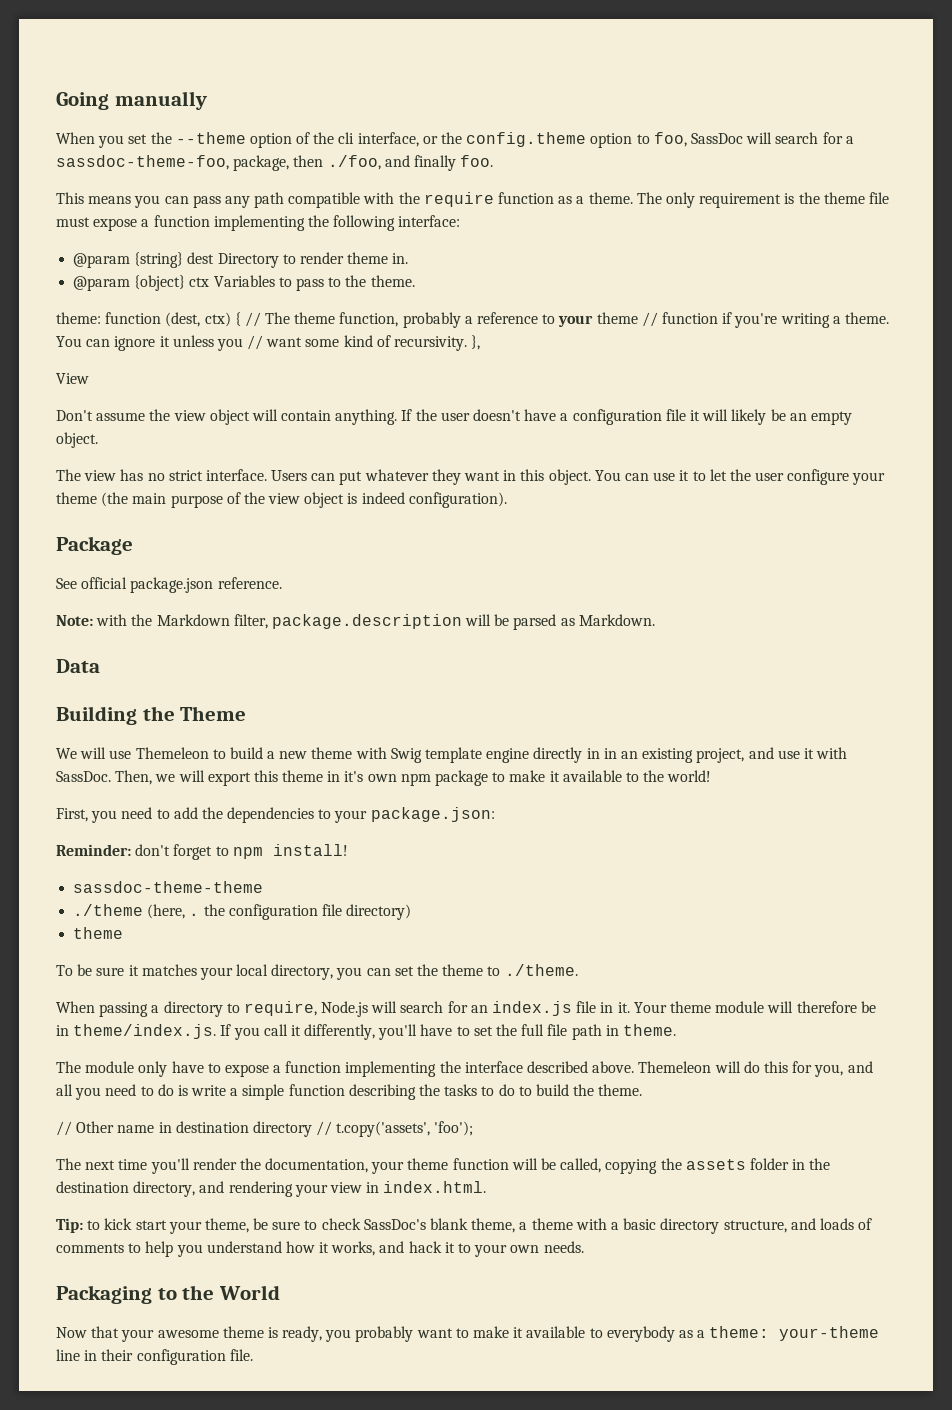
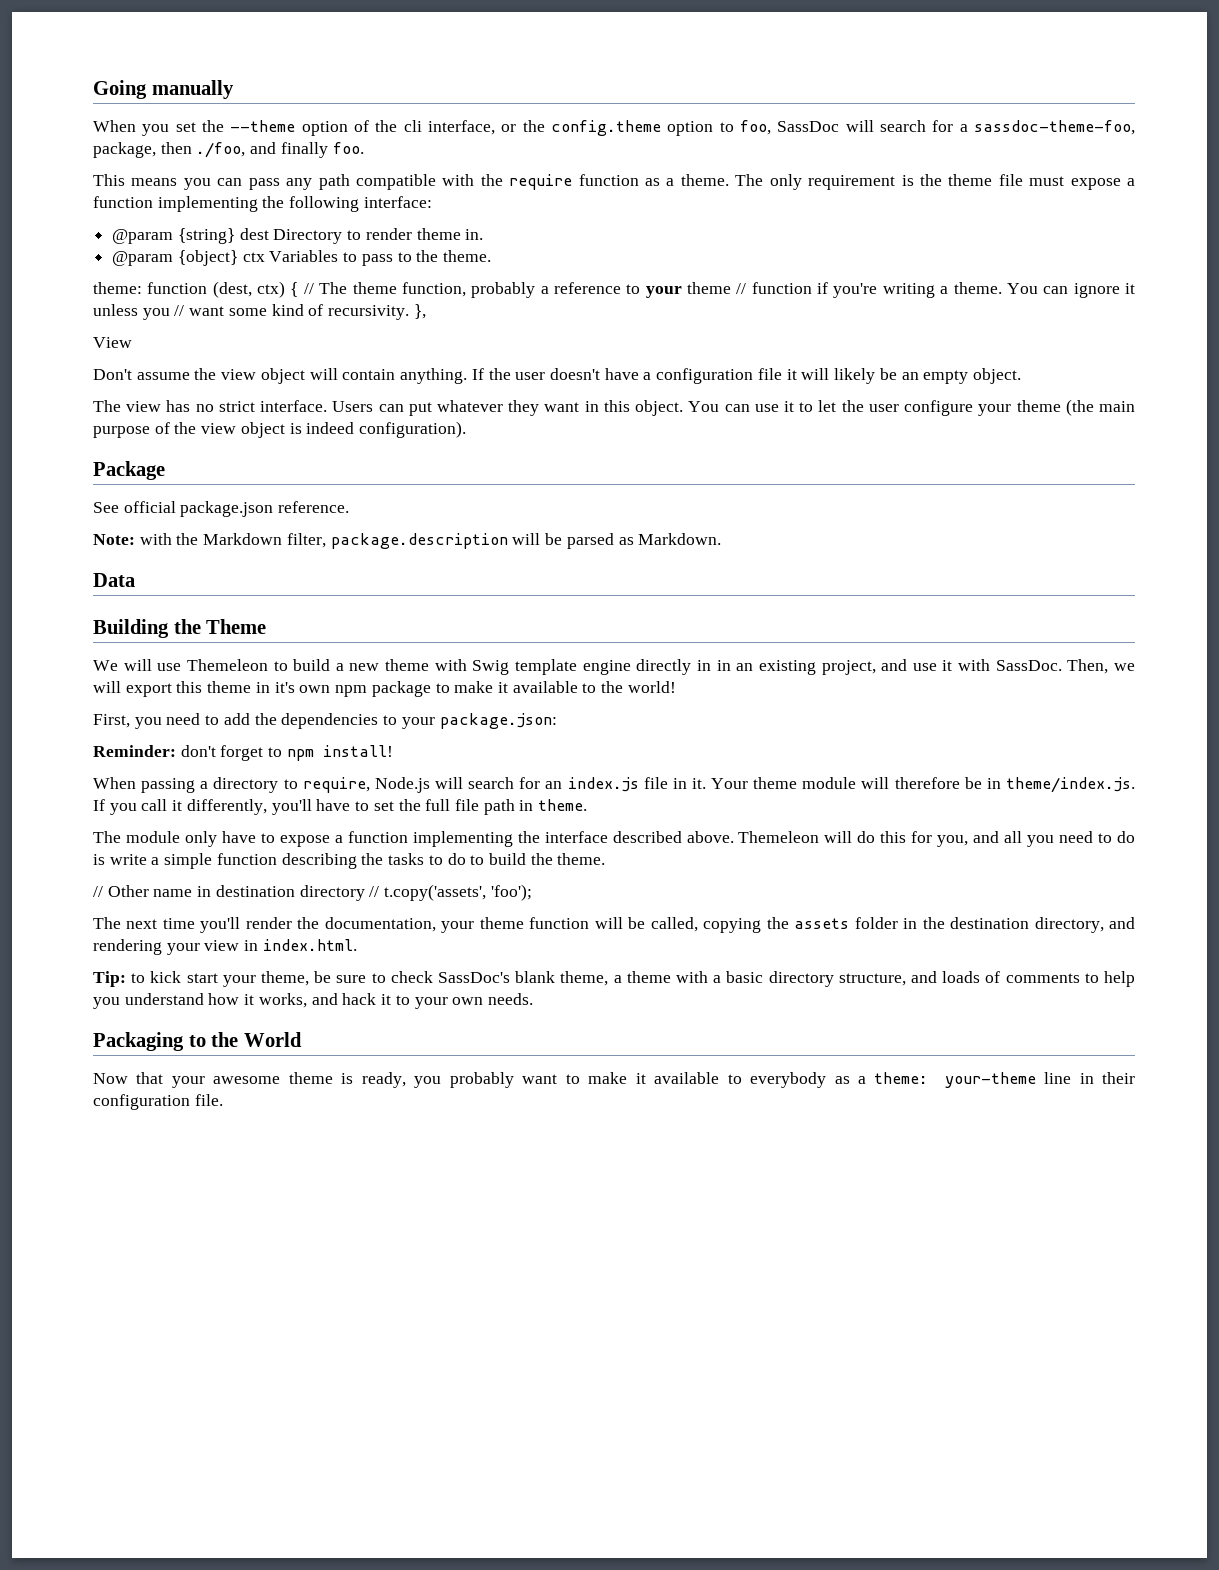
[73,881,264,893] [73,904,412,920] [73,927,124,939] [56,964,578,980] // sassdoc-theme-theme // ./theme (here, . the configuration file directory) // theme // To be sure it matches your local directory, you can set the theme to ./theme. -> (393, 751) none

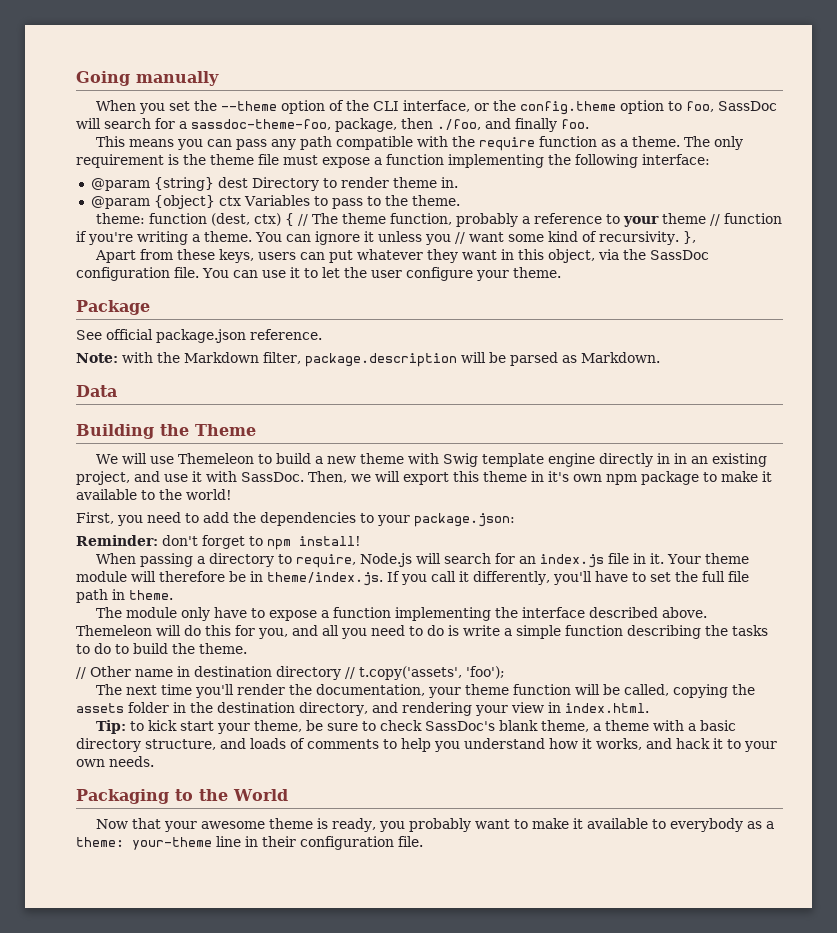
[403,120,422,132] cli -> [372,101,399,111] CLI
[93,337,132,348] [93,368,1021,384] [93,400,374,412] View // Don't assume the view object will contain anything. If the user doesn't have a configuration file it will likely be an empty object. // The view has no strict interface. Users -> [94,249,296,263] Apart from these keys, users
[635,400,684,416] object. -> [547,249,709,263] [76,267,199,281] object, via the SassDoc configuration file.
[1016,399,1135,416] [93,421,467,438] theme (the main purpose of the view object is indeed configuration). -> [512,267,561,278] theme.

